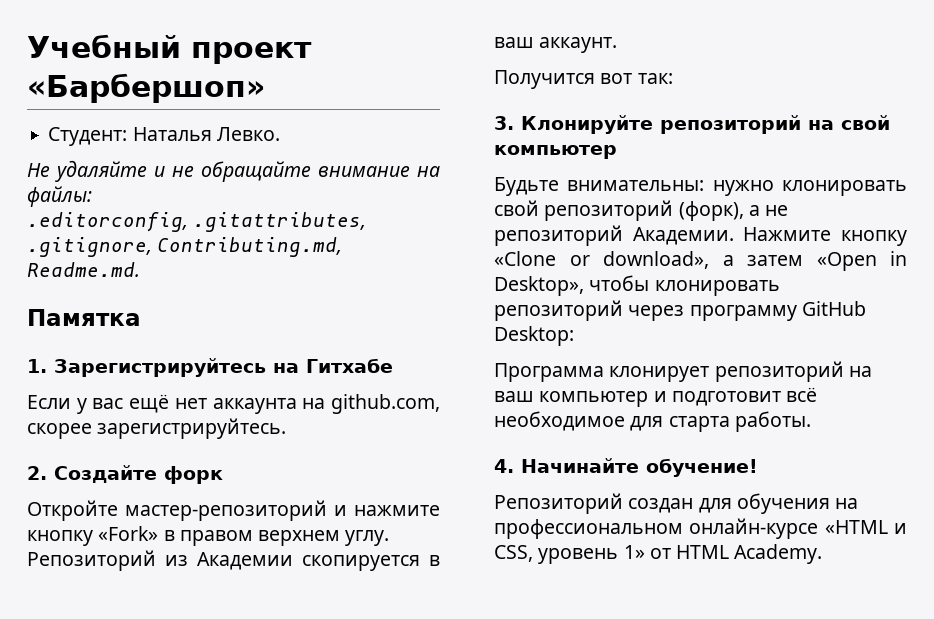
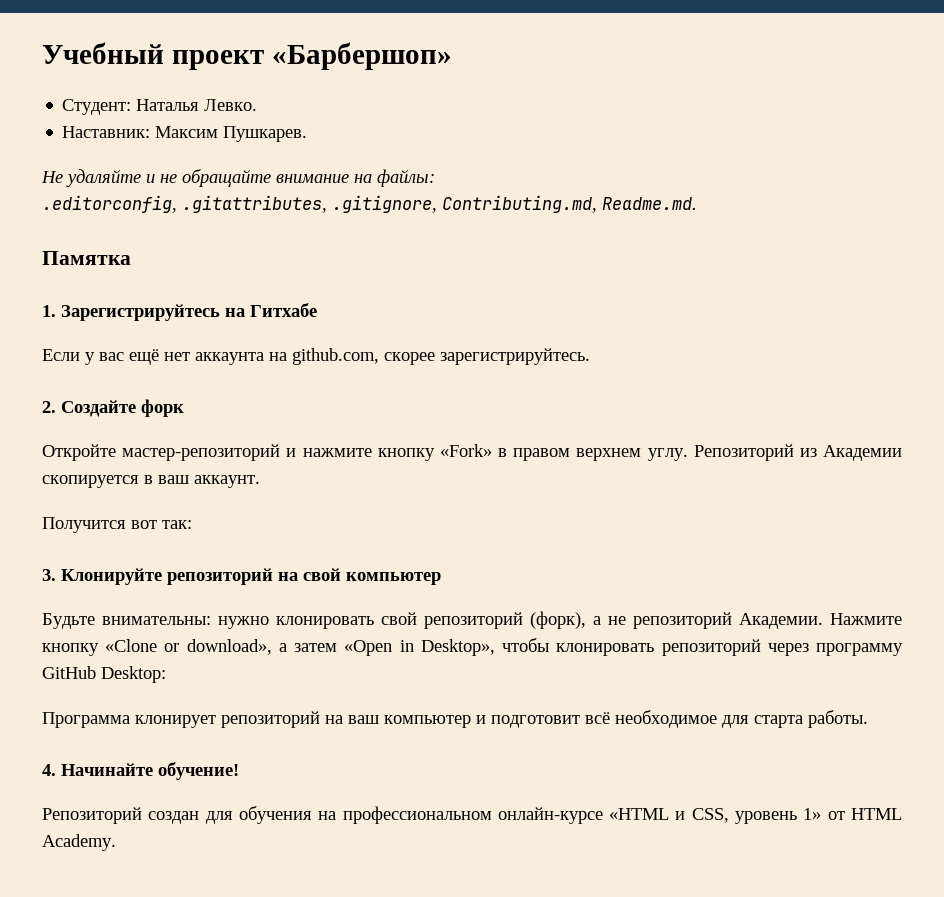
(280, 134) none -> [62,126,308,142] // Наставник: Максим Пушкарев.

